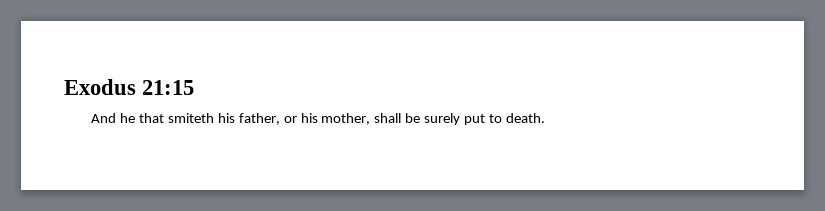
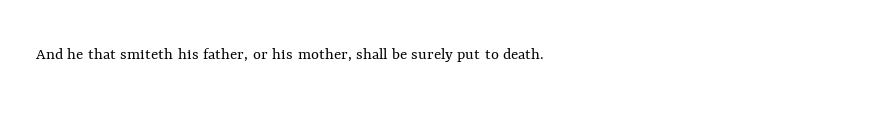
[64,79,195,95] Exodus 21:15 // -> (36, 53) none

